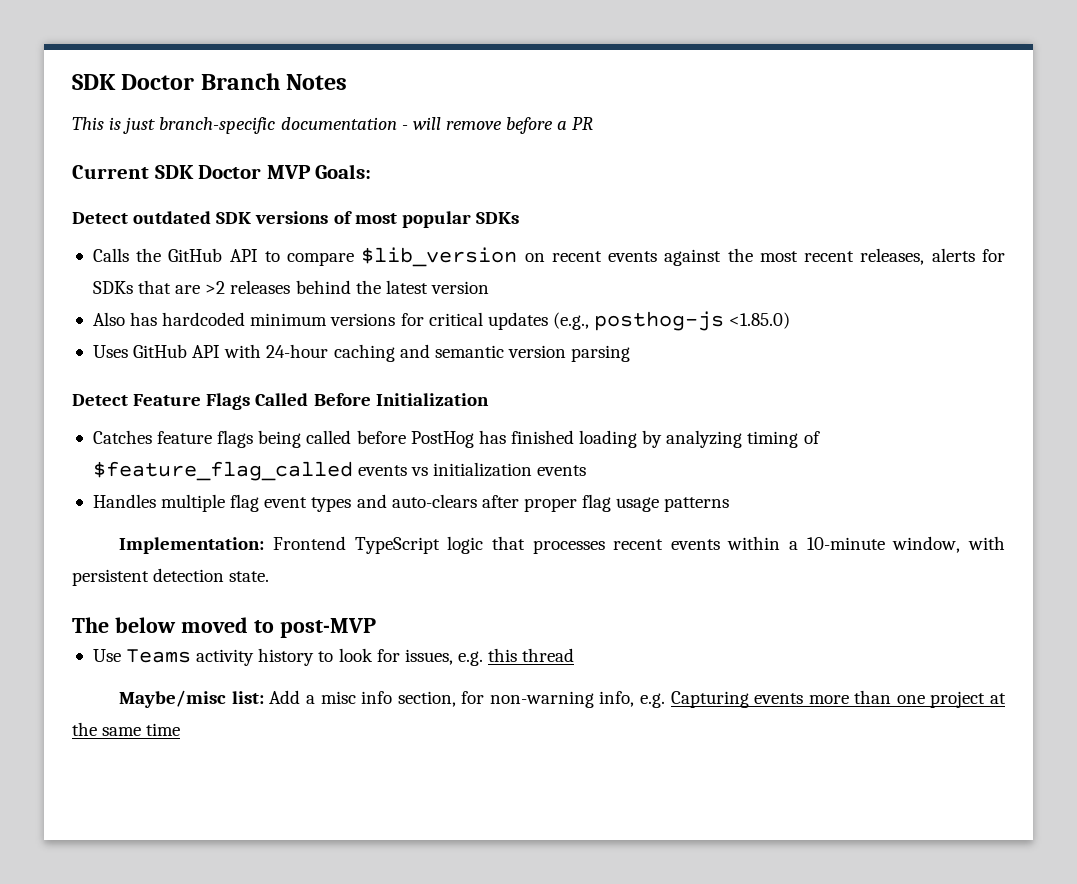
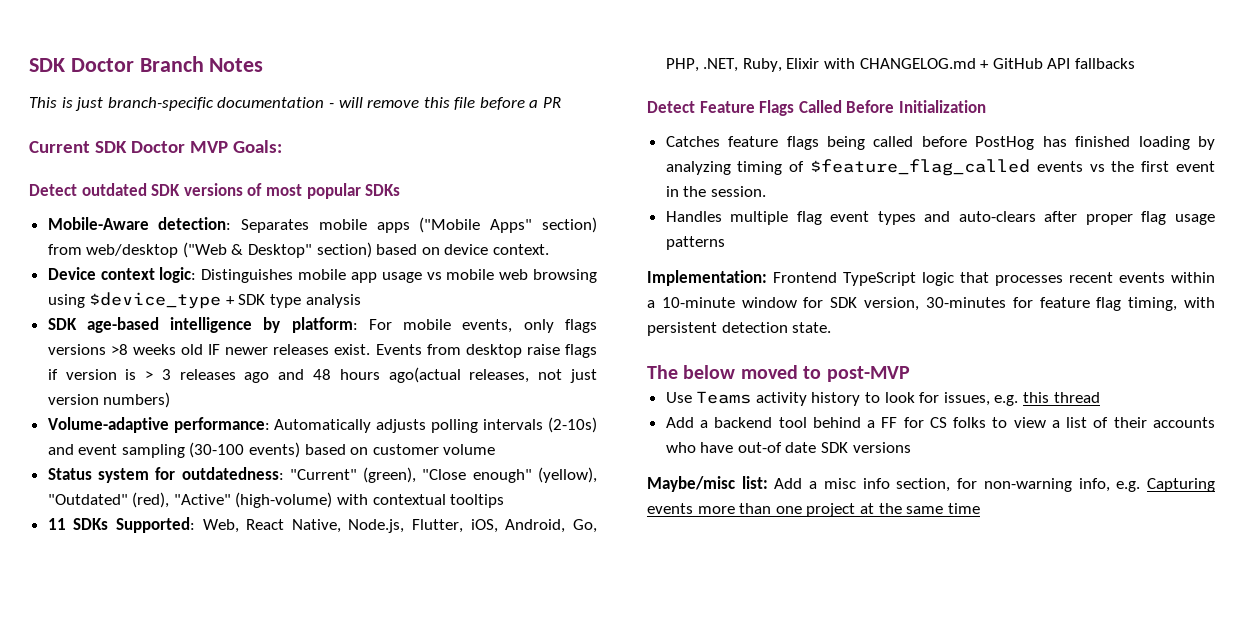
(502, 125) none -> [423,97,476,110] this file
[92,247,1006,267] [92,280,489,294] [92,311,791,331] [92,344,631,362] Calls the GitHub API to compare $lib_version on recent events against the most recent releases, alerts for SDKs that are >2 releases behind the latest version // Also has hardcoded minimum versions for critical updates (e.g., posthog-js <1.85.0) // Uses GitHub API with 24-hour caching and semantic version parsing -> [47,217,597,233] [47,242,550,258] [47,267,597,283] [47,292,361,309] [47,317,597,333] [47,344,597,358] [47,367,597,383] [47,392,171,408] [47,417,597,433] [47,442,496,458] [47,467,597,483] [47,492,505,508] [47,517,597,533] [665,58,1136,72] Mobile-Aware detection: Separates mobile apps ("Mobile Apps" section) from web/desktop ("Web & Desktop" section) based on device context. // Device context logic: Distinguishes mobile app usage vs mobile web browsing using $device_type + SDK type analysis // SDK age-based intelligence by platform: For mobile events, only flags versions >8 weeks old IF newer releases exist. Events from desktop raise flags if version is > 3 releases ago and 48 hours ago(actual releases, not just version numbers) // Volume-adaptive performance: Automatically adjusts polling intervals (2-10s) and event sampling (30-100 events) based on customer volume // Status system for outdatedness: "Current" (green), "Close enough" (yellow), "Outdated" (red), "Active" (high-volume) with contextual tooltips // 11 SDKs Supported: Web, React Native, Node.js, Flutter, iOS, Android, Go, PHP, .NET, Ruby, Elixir with CHANGELOG.md + GitHub API fallbacks
[433,462,587,477] initialization events -> [1111,161,1215,172] [665,186,766,197] the first event in the session.
[892,536,961,553] window, -> [741,297,1178,311] window for SDK version, 30-minutes for feature flag timing,
(575, 655) none -> [665,417,1215,428] [665,442,911,453] // Add a backend tool behind a FF for CS folks to view a list of their accounts who have out-of date SDK versions

